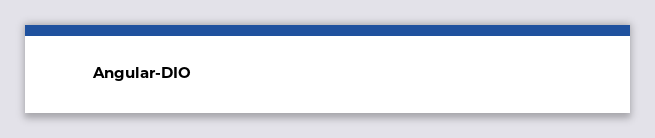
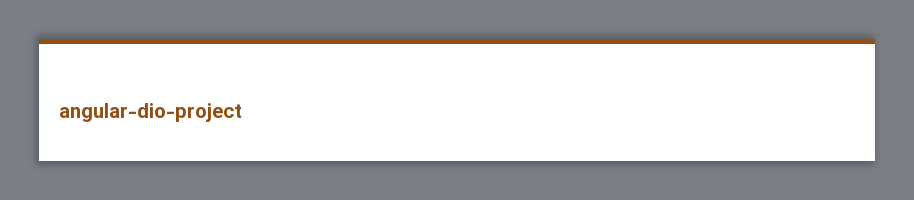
[92,67,191,81] Angular-DIO -> [59,103,242,122] angular-dio-project

